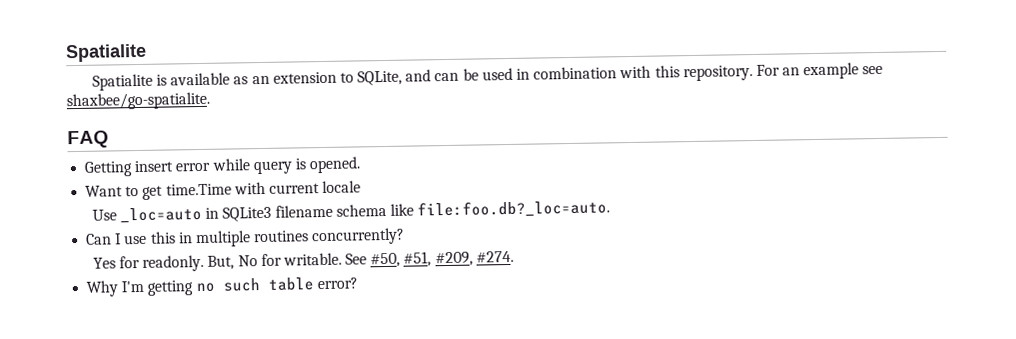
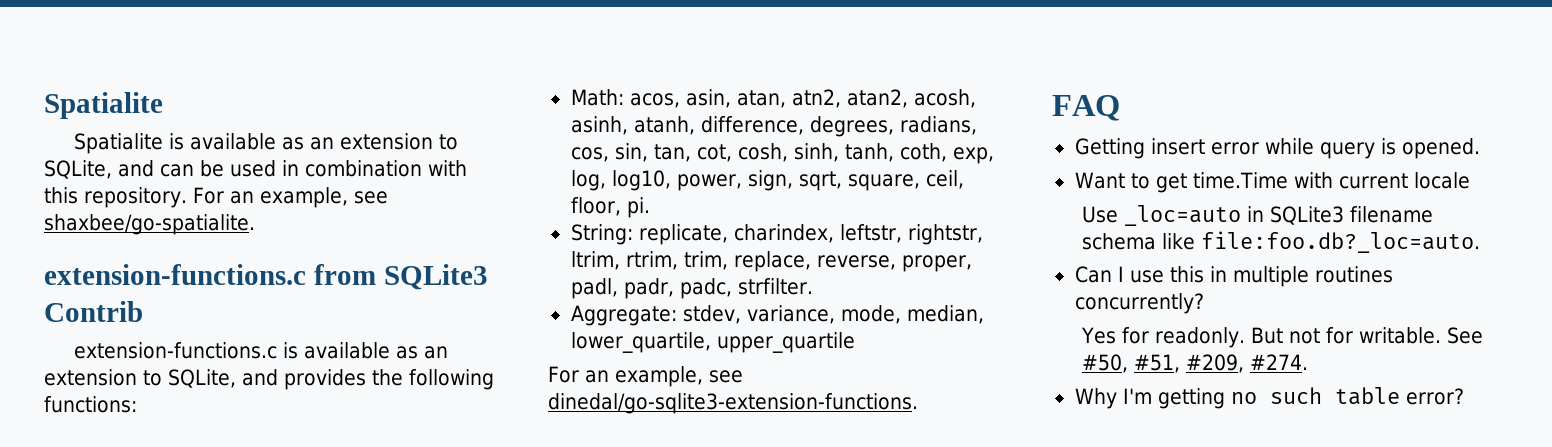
[803,62,860,80] example -> [259,187,348,208] example,
(210, 101) none -> [44,264,488,290] [44,301,143,322] [73,342,448,359] [44,369,494,390] [44,396,137,413] [570,89,976,108] [570,116,977,137] [570,143,994,164] [570,170,964,191] [570,197,650,218] [570,224,983,245] [570,251,972,272] [570,278,813,299] [570,305,984,326] [570,332,855,353] [548,366,743,387] [548,393,918,414] // extension-functions.c from SQLite3 Contrib // extension-functions.c is available as an extension to SQLite, and provides the following functions: // Math: acos, asin, atan, atn2, atan2, acosh, asinh, atanh, difference, degrees, radians, cos, sin, tan, cot, cosh, sinh, tanh, coth, exp, log, log10, power, sign, sqrt, square, ceil, floor, pi. // String: replicate, charindex, leftstr, rightstr, ltrim, rtrim, trim, replace, reverse, proper, padl, padr, padc, strfilter. // Aggregate: stdev, variance, mode, median, lower_quartile, upper_quartile // For an example, see dinedal/go-sqlite3-extension-functions.
[207,255,258,270] But, No -> [1251,327,1321,344] But not

